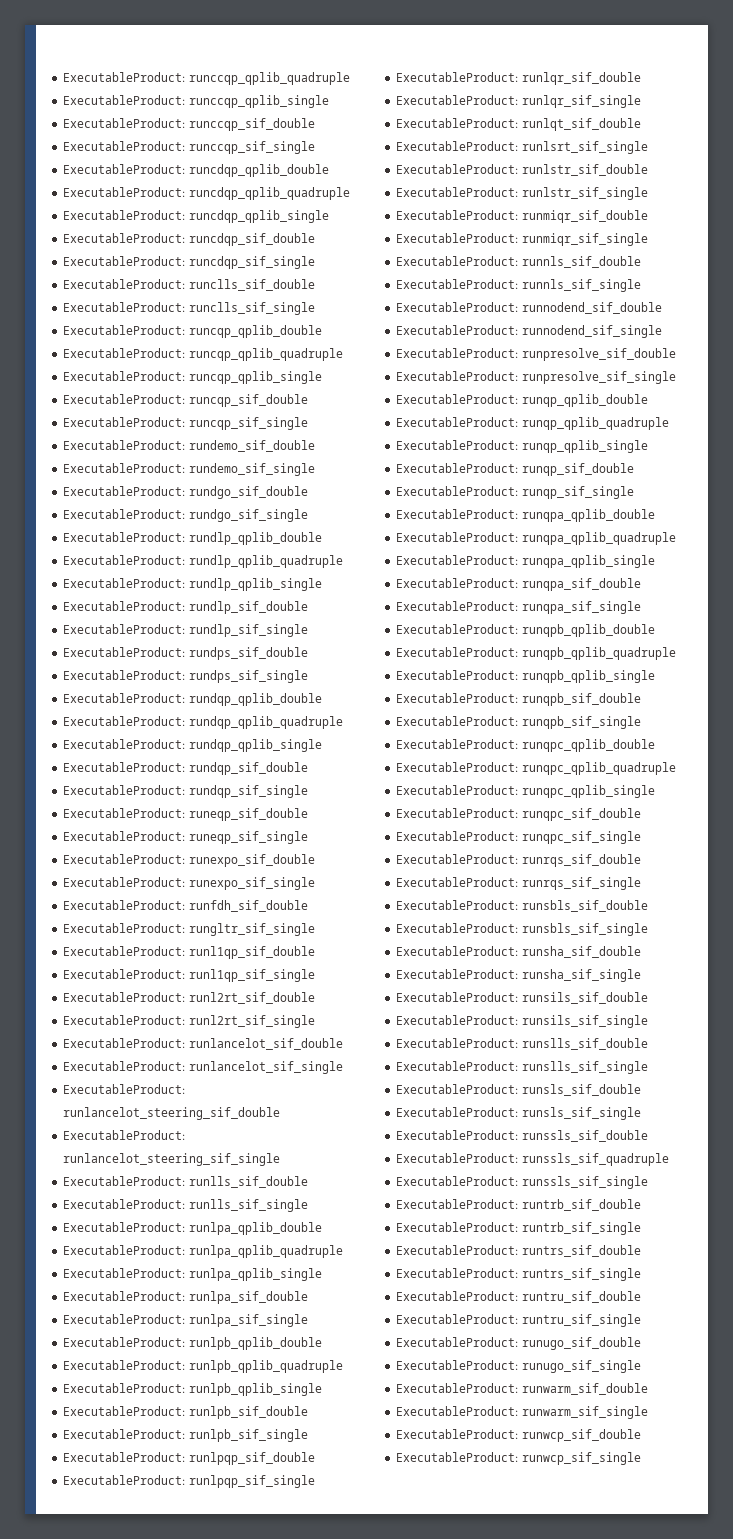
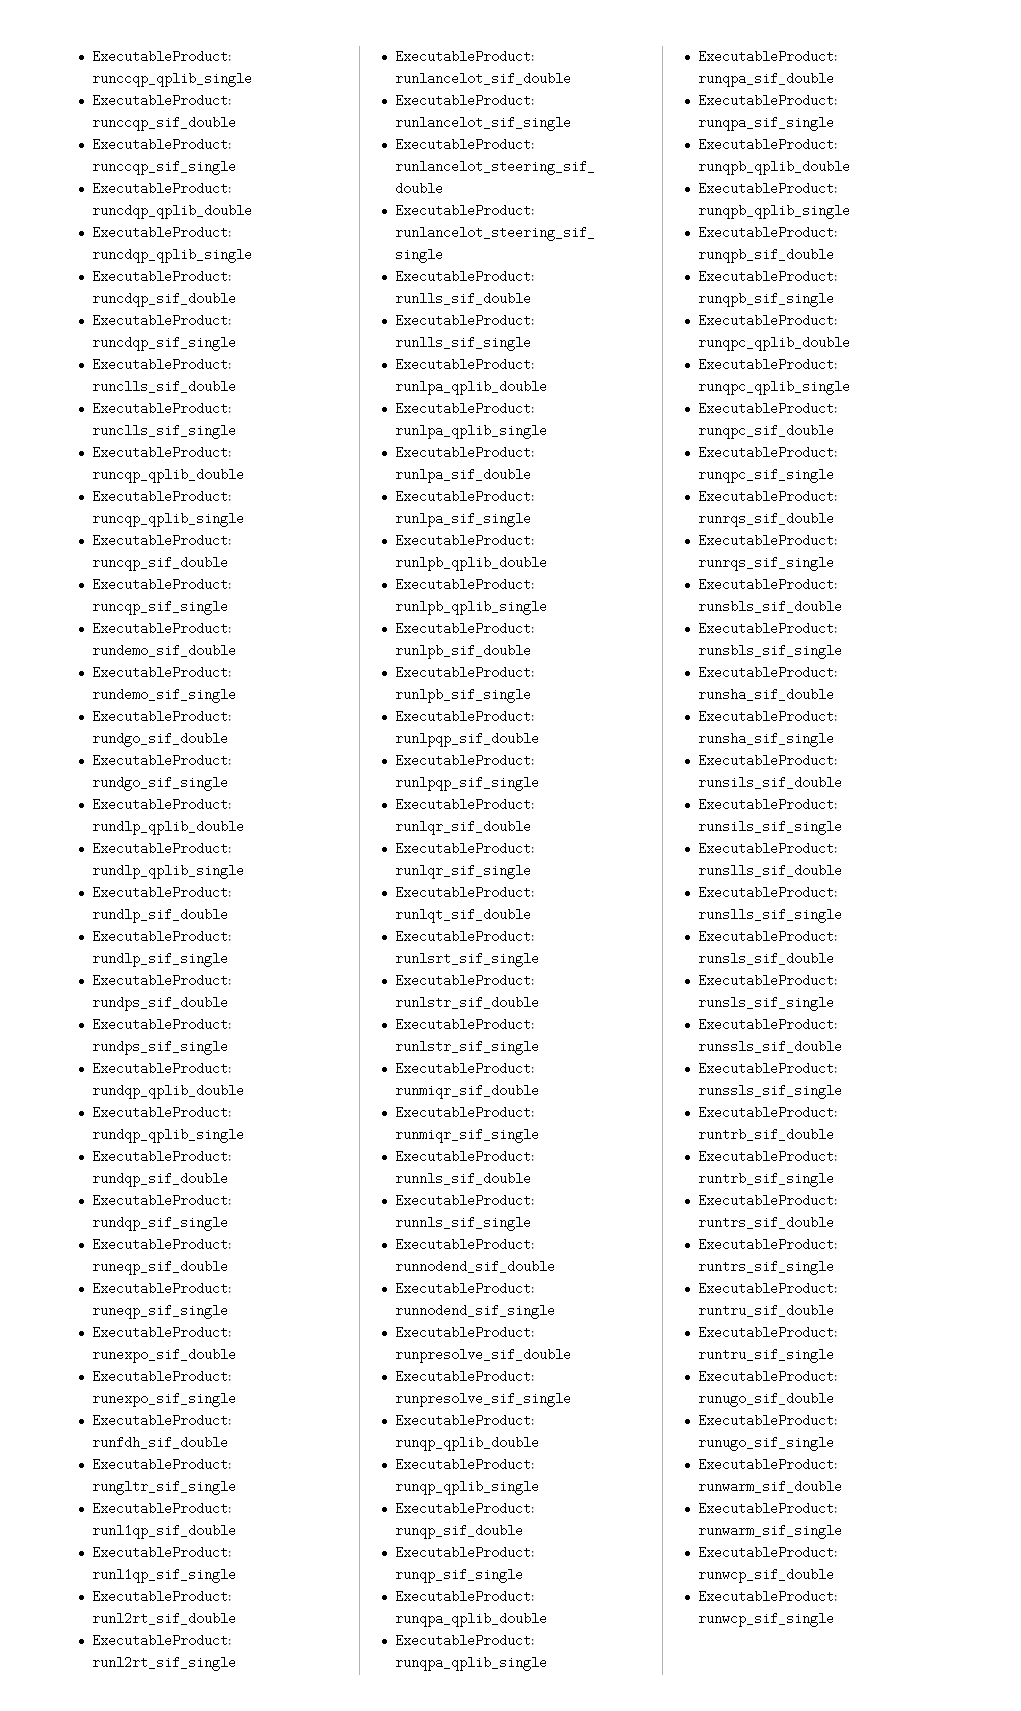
[63,72,350,85] [63,95,186,105] ExecutableProduct: runccqp_qplib_quadruple // ExecutableProduct: -> [91,50,231,63] ExecutableProduct:
[63,187,350,200] // ExecutableProduct: runcdqp_qplib_quadruple -> (252, 211) none
[63,348,343,361] // ExecutableProduct: runcqp_qplib_quadruple -> (244, 475) none
[63,555,343,568] // ExecutableProduct: rundlp_qplib_quadruple -> (244, 827) none
[63,716,343,729] // ExecutableProduct: rundqp_qplib_quadruple -> (244, 1091) none
[63,1245,343,1258] // ExecutableProduct: runlpa_qplib_quadruple -> (547, 387) none
[63,1360,343,1373] // ExecutableProduct: runlpb_qplib_quadruple -> (547, 563) none
[396,417,669,430] // ExecutableProduct: runqp_qplib_quadruple -> (539, 1443) none
[396,532,676,545] // ExecutableProduct: runqpa_qplib_quadruple -> (547, 1619) none
[396,647,676,660] // ExecutableProduct: runqpb_qplib_quadruple -> (850, 167) none
[396,762,676,775] // ExecutableProduct: runqpc_qplib_quadruple -> (850, 343) none
[396,1153,669,1166] // ExecutableProduct: runssls_sif_quadruple -> (842, 1046) none

